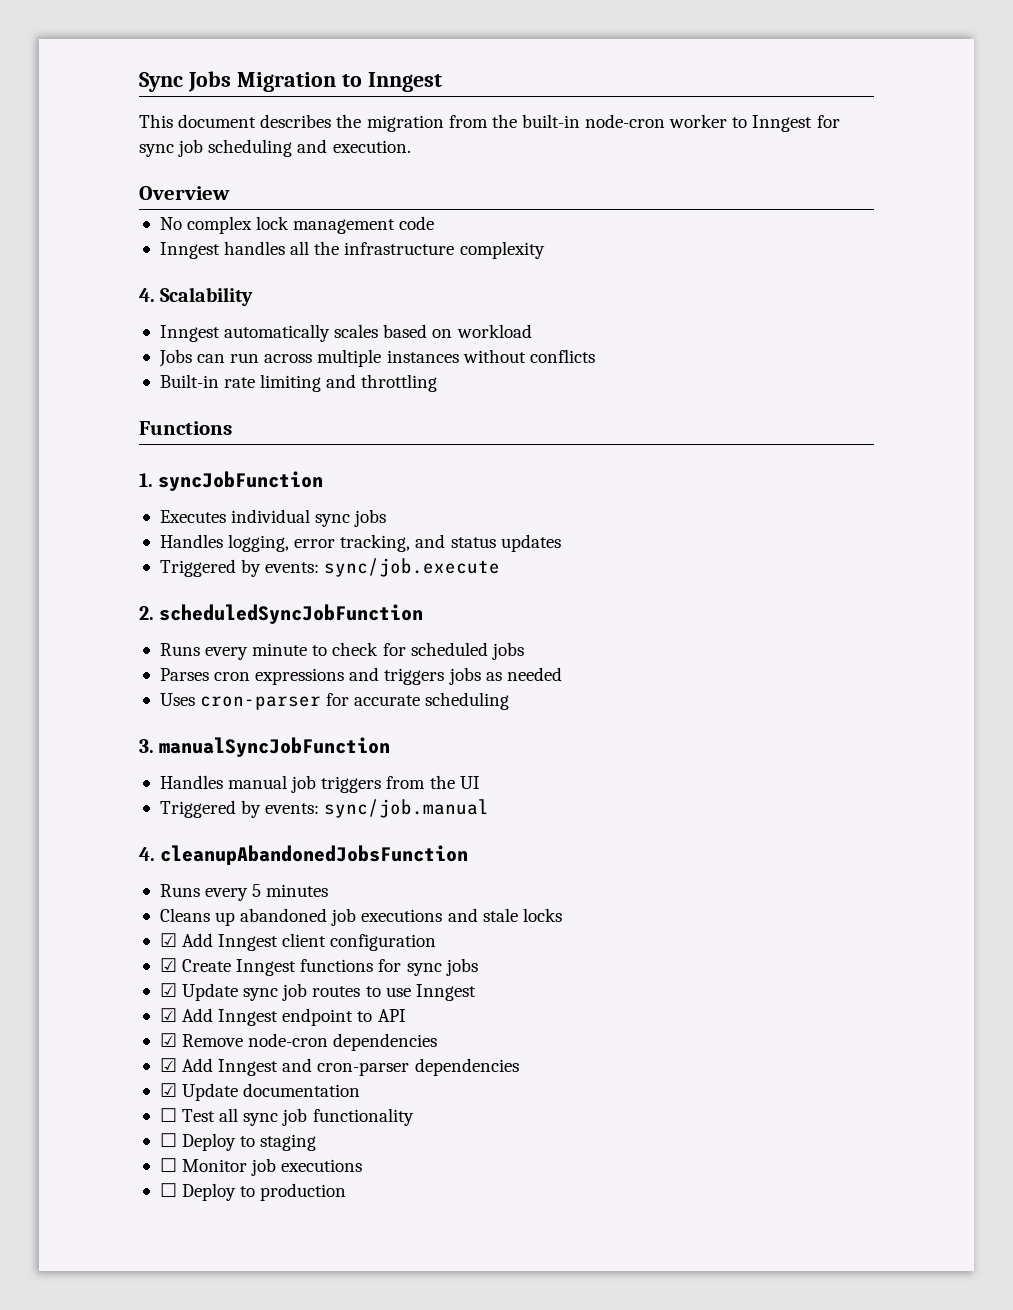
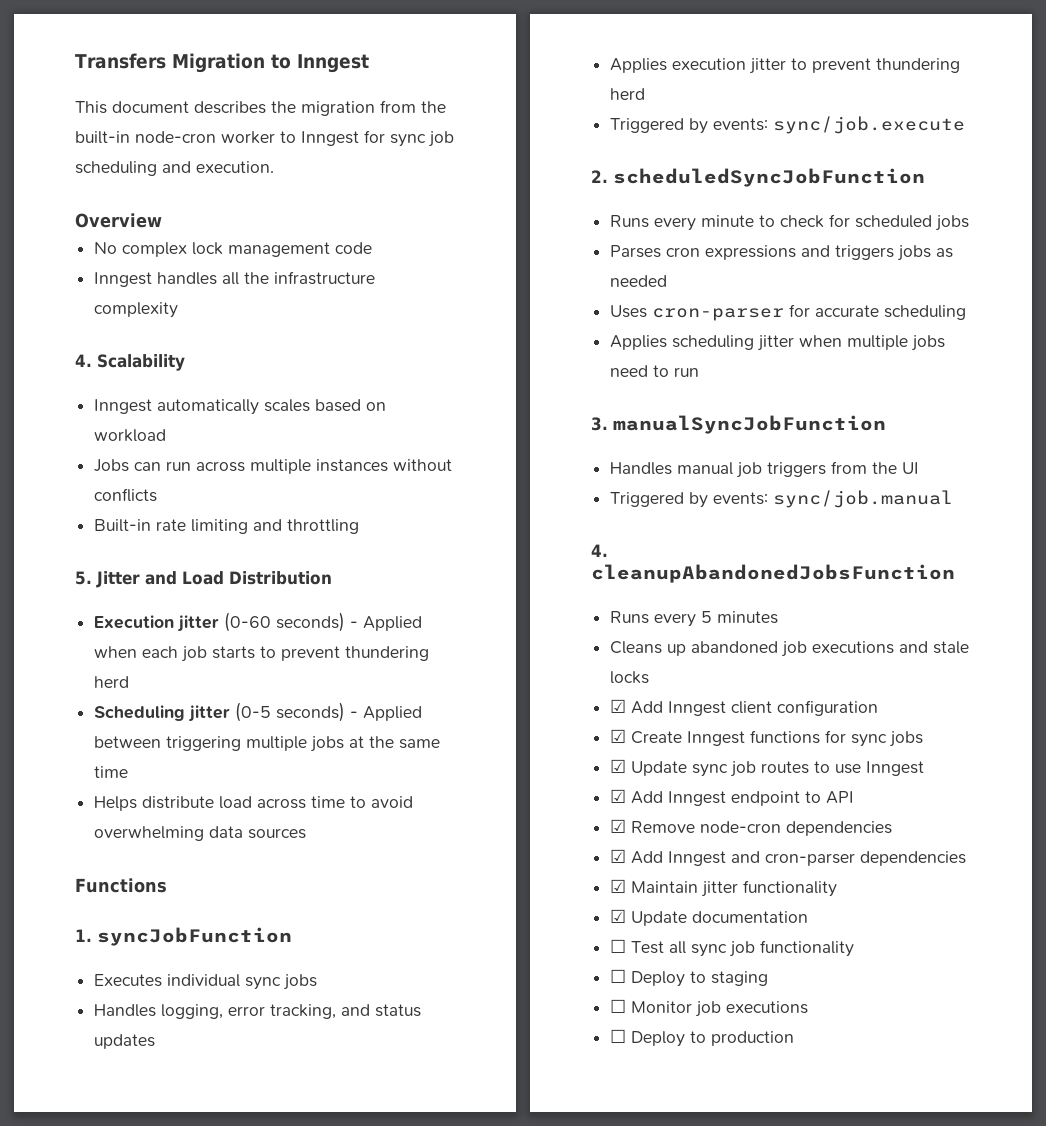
[139,71,231,92] Sync Jobs -> [75,53,166,69] Transfers
(438, 383) none -> [75,571,332,588] [94,612,423,632] [94,646,430,662] [94,676,130,688] [94,702,423,722] [94,736,441,752] [94,766,129,778] [94,796,414,811] [94,826,307,841] // 5. Jitter and Load Distribution // Execution jitter (0-60 seconds) - Applied when each job starts to prevent thundering herd // Scheduling jitter (0-5 seconds) - Applied between triggering multiple jobs at the same time // Helps distribute load across time to avoid overwhelming data sources
(561, 543) none -> [610,58,961,74] [610,88,646,100] // Applies execution jitter to prevent thundering herd
(510, 701) none -> [610,335,946,351] [610,365,700,377] // Applies scheduling jitter when multiple jobs need to run
(519, 1067) none -> [610,879,838,897] // ☑ Maintain jitter functionality

